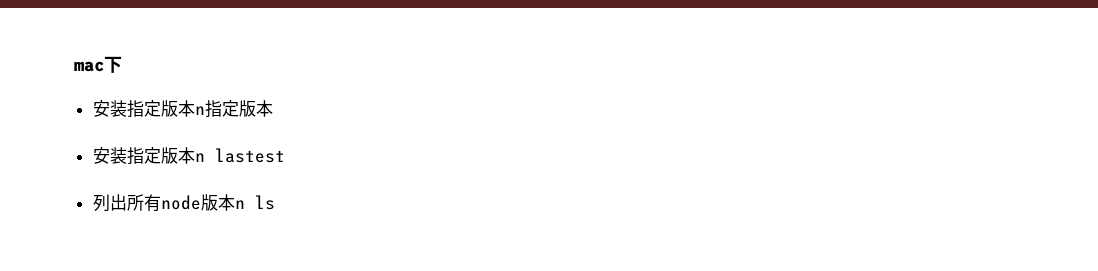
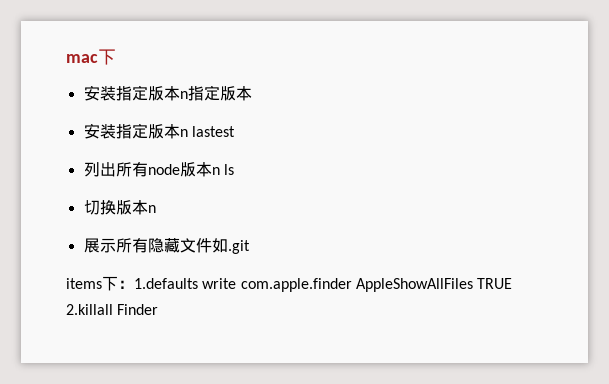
(275, 202) none -> [83,200,156,215] [83,238,250,254] [66,276,513,292] [66,304,159,315] // 切换版本n // 展示所有隐藏文件如.git // items下：1.defaults write com.apple.finder AppleShowAllFiles TRUE 2.killall Finder

